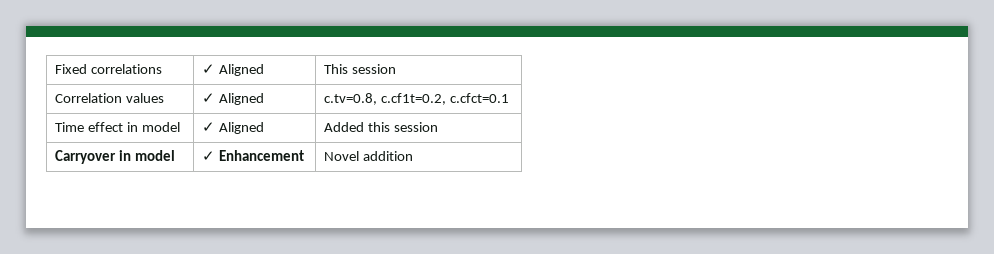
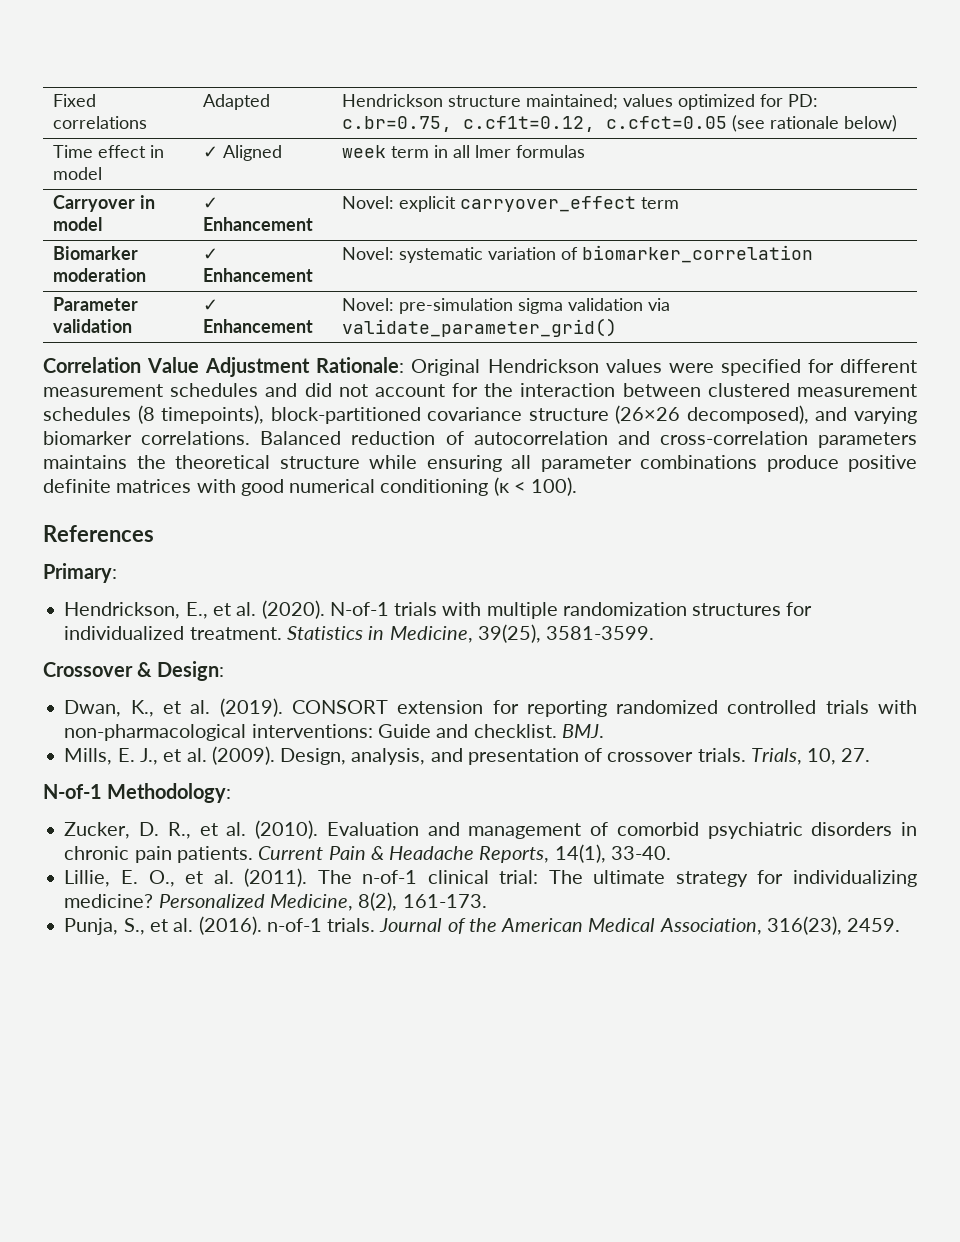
[201,64,264,76] [323,64,396,74] [54,93,164,103] [201,93,264,105] [323,93,509,105] ✓ Aligned | This session // Correlation values | ✓ Aligned | c.tv=0.8, c.cf1t=0.2, c.cfct=0.1 -> [202,94,270,110] [341,94,818,110] [341,115,897,132] Adapted | Hendrickson structure maintained; values optimized for PD: c.br=0.75, c.cf1t=0.12, c.cfct=0.05 (see rationale below)
[323,122,438,132] Added this session -> [341,145,585,158] week term in all lmer formulas
[323,151,413,161] Novel addition -> [341,196,679,212] [52,246,138,260] [52,268,146,282] [202,248,218,260] [202,268,313,282] [341,245,813,263] [52,297,138,311] [52,319,132,333] [202,299,218,311] [202,319,313,333] [341,298,670,314] [341,318,617,337] [43,357,918,377] [43,383,917,397] [43,405,917,424] [43,431,917,448] [43,455,917,472] [43,477,578,496] [43,525,154,542] [43,563,117,583] [64,600,813,619] [64,624,655,643] [43,661,224,681] [64,698,917,717] [64,724,604,741] [64,746,871,765] [43,783,232,803] [64,820,917,839] [64,844,671,863] [64,868,917,887] [64,892,487,911] [64,916,901,935] Novel: explicit carryover_effect term // Biomarker moderation | ✓ Enhancement | Novel: systematic variation of biomarker_correlation // Parameter validation | ✓ Enhancement | Novel: pre-simulation sigma validation via validate_parameter_grid() // Correlation Value Adjustment Rationale: Original Hendrickson values were specified for different measurement schedules and did not account for the interaction between clustered measurement schedules (8 timepoints), block-partitioned covariance structure (26×26 decomposed), and varying biomarker correlations. Balanced reduction of autocorrelation and cross-correlation parameters maintains the theoretical structure while ensuring all parameter combinations produce positive definite matrices with good numerical conditioning (κ < 100). // References // Primary: // Hendrickson, E., et al. (2020). N-of-1 trials with multiple randomization structures for individualized treatment. Statistics in Medicine, 39(25), 3581-3599. // Crossover & Design: // Dwan, K., et al. (2019). CONSORT extension for reporting randomized controlled trials with non-pharmacological interventions: Guide and checklist. BMJ. // Mills, E. J., et al. (2009). Design, analysis, and presentation of crossover trials. Trials, 10, 27. // N-of-1 Methodology: // Zucker, D. R., et al. (2010). Evaluation and management of comorbid psychiatric disorders in chronic pain patients. Current Pain & Headache Reports, 14(1), 33-40. // Lillie, E. O., et al. (2011). The n-of-1 clinical trial: The ultimate strategy for individualizing medicine? Personalized Medicine, 8(2), 161-173. // Punja, S., et al. (2016). n-of-1 trials. Journal of the American Medical Association, 316(23), 2459.

